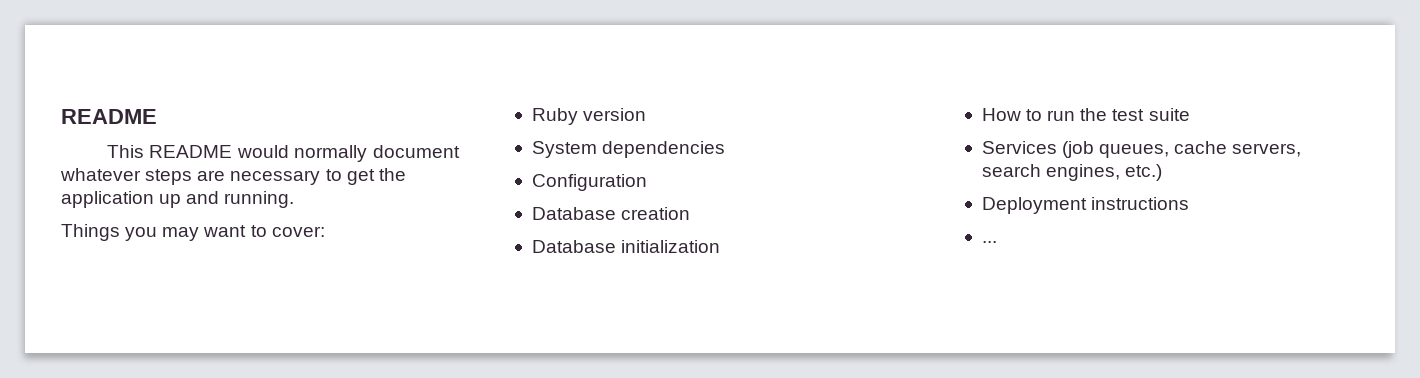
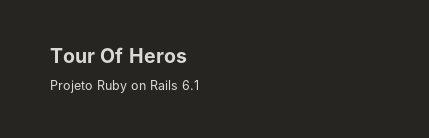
[61,109,157,124] [106,145,461,162] [60,168,406,185] [61,191,295,208] [61,224,325,241] [531,108,647,125] [531,141,726,158] [531,174,647,191] [531,207,691,220] [531,240,721,253] [981,108,1190,121] [981,141,1302,158] [981,164,1163,181] [981,197,1190,214] [981,241,997,243] README // This README would normally document whatever steps are necessary to get the application up and running. // Things you may want to cover: // Ruby version // System dependencies // Configuration // Database creation // Database initialization // How to run the test suite // Services (job queues, cache servers, search engines, etc.) // Deployment instructions // ... -> [50,47,187,63] [50,80,199,93] Tour Of Heros // Projeto Ruby on Rails 6.1

